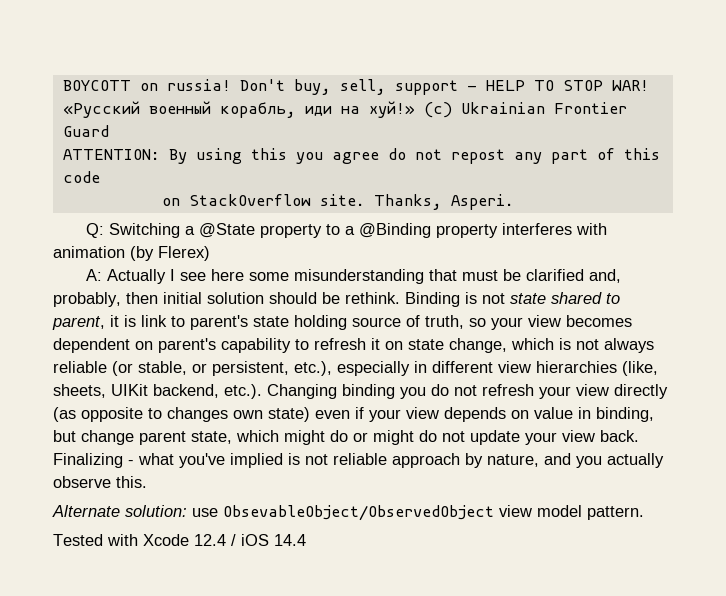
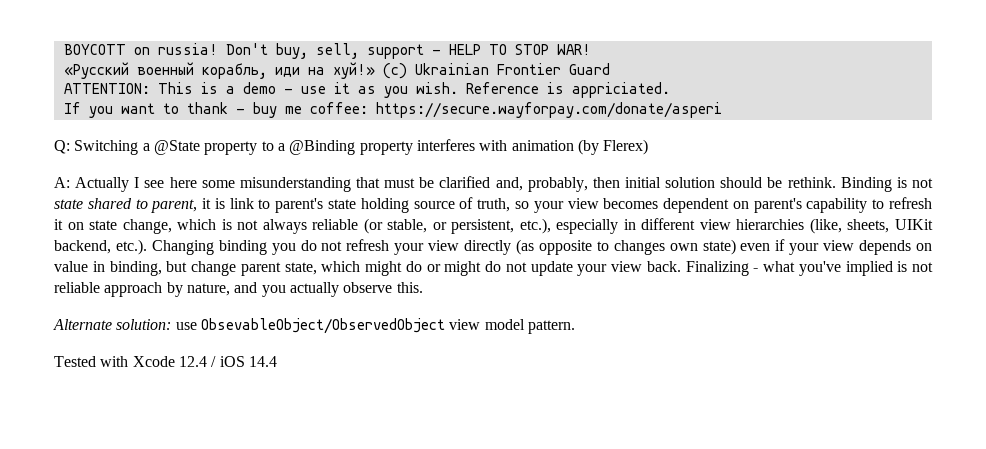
[168,148,660,164] [62,171,100,183] [161,194,514,210] By using this you agree do not repost any part of this code // on StackOverflow site. Thanks, Asperi. -> [157,82,670,98] [63,102,722,118] This is a demo - use it as you wish. Reference is appriciated. // If you want to thank - buy me coffee: https://secure.wayforpay.com/donate/asperi

